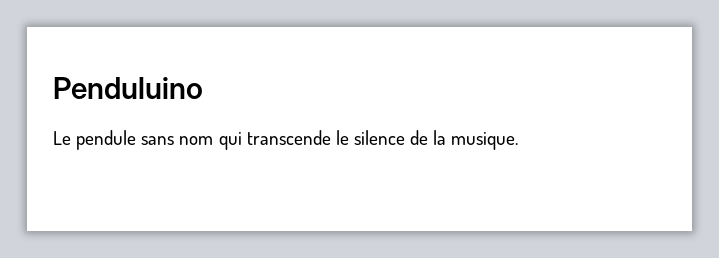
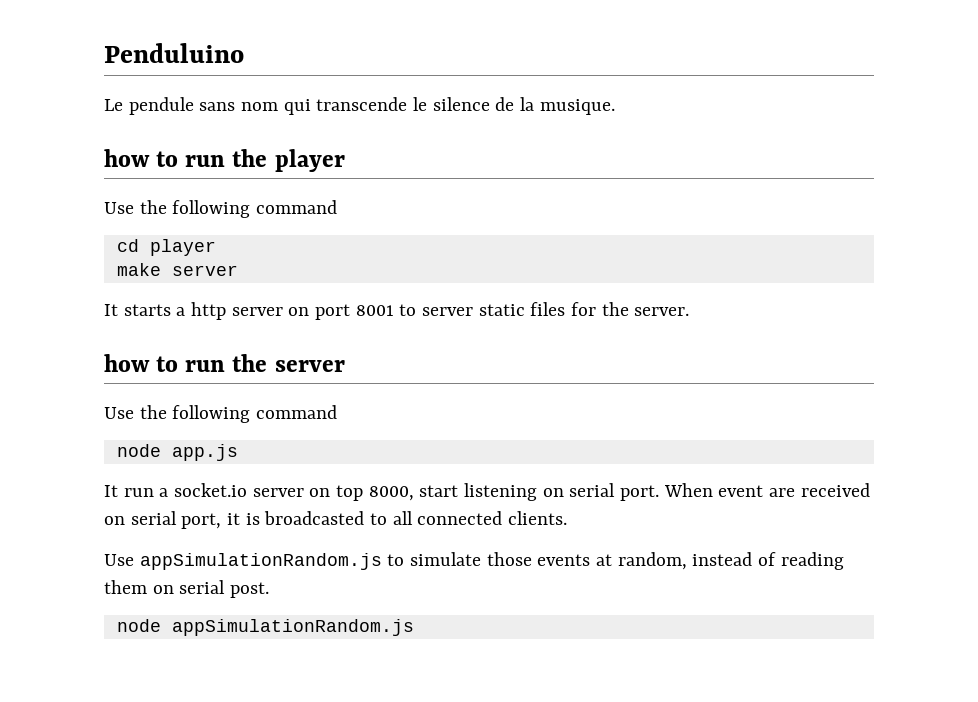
(519, 141) none -> [104,149,345,172] [104,200,338,218] [116,239,216,256] [116,263,238,276] [104,302,690,320] [104,354,345,372] [104,405,338,423] [116,444,238,461] [104,483,870,501] [104,511,568,529] [104,552,844,570] [104,580,270,598] [116,619,414,636] // how to run the player // Use the following command // cd player // make server // It starts a http server on port 8001 to server static files for the server. // how to run the server // Use the following command // node app.js // It run a socket.io server on top 8000, start listening on serial port. When event are received on serial port, it is broadcasted to all connected clients. // Use appSimulationRandom.js to simulate those events at random, instead of reading them on serial post. // node appSimulationRandom.js

